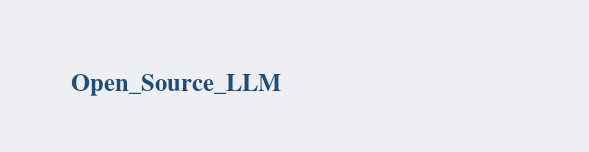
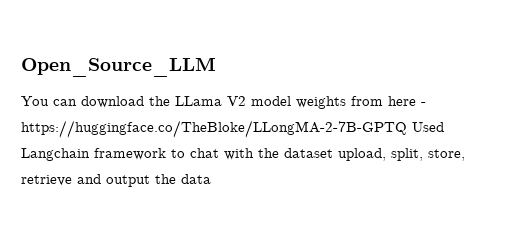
(281, 85) none -> [21,96,426,109] [21,120,444,138] [21,148,465,161] [21,174,211,187] // You can download the LLama V2 model weights from here - https://huggingface.co/TheBloke/LLongMA-2-7B-GPTQ Used Langchain framework to chat with the dataset upload, split, store, retrieve and output the data

